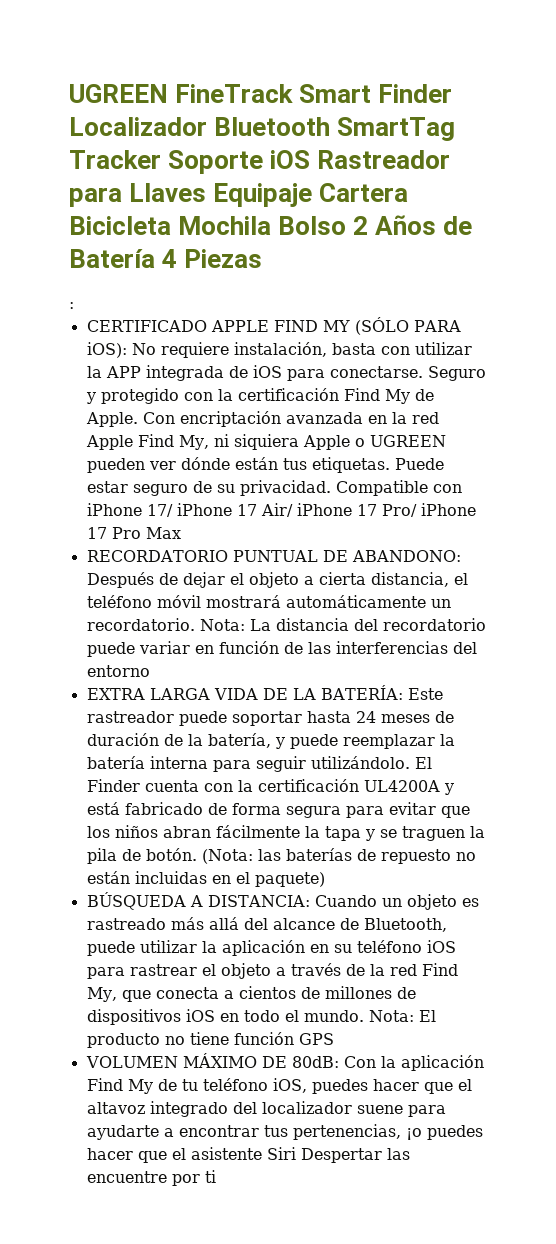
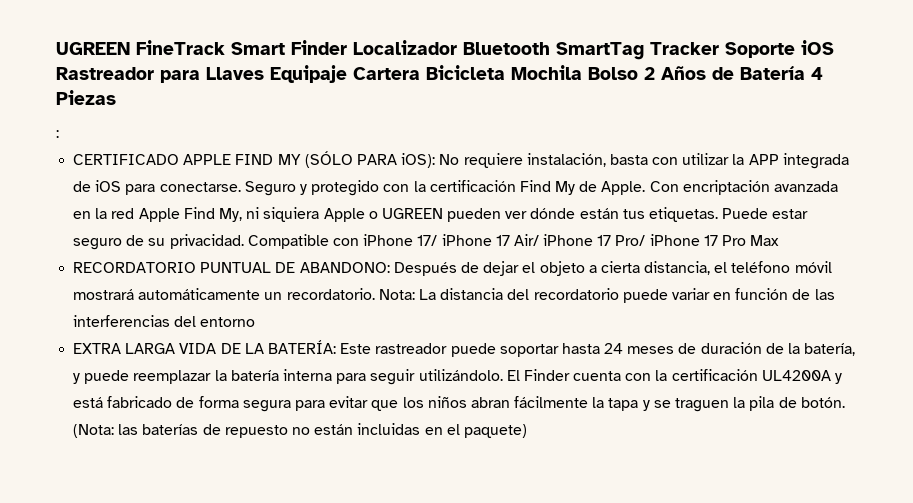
[86,892,479,910] [86,917,447,932] [86,940,456,956] [86,963,458,979] [86,986,416,1002] [86,1009,436,1025] [86,1032,334,1048] [85,1053,484,1071] [86,1078,472,1094] [86,1101,446,1117] [86,1124,483,1140] [86,1147,410,1163] [86,1170,216,1186] // BÚSQUEDA A DISTANCIA: Cuando un objeto es rastreado más allá del alcance de Bluetooth, puede utilizar la aplicación en su teléfono iOS para rastrear el objeto a través de la red Find My, que conecta a cientos de millones de dispositivos iOS en todo el mundo. Nota: El producto no tiene función GPS // VOLUMEN MÁXIMO DE 80dB: Con la aplicación Find My de tu teléfono iOS, puedes hacer que el altavoz integrado del localizador suene para ayudarte a encontrar tus pertenencias, ¡o puedes hacer que el asistente Siri Despertar las encuentre por ti -> (527, 431) none

